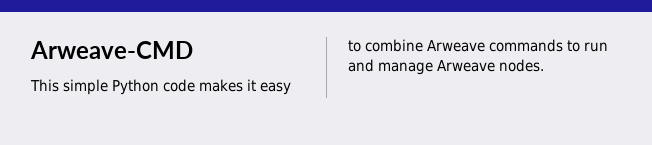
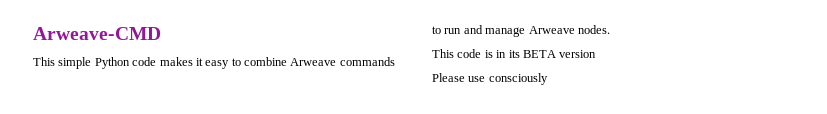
(545, 65) none -> [432,49,597,58] [432,73,548,85] // This code is in its BETA version // Please use consciously

